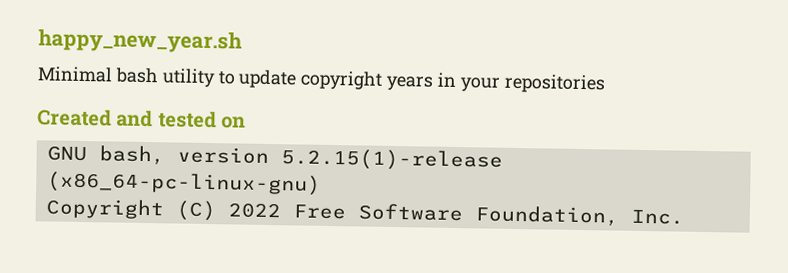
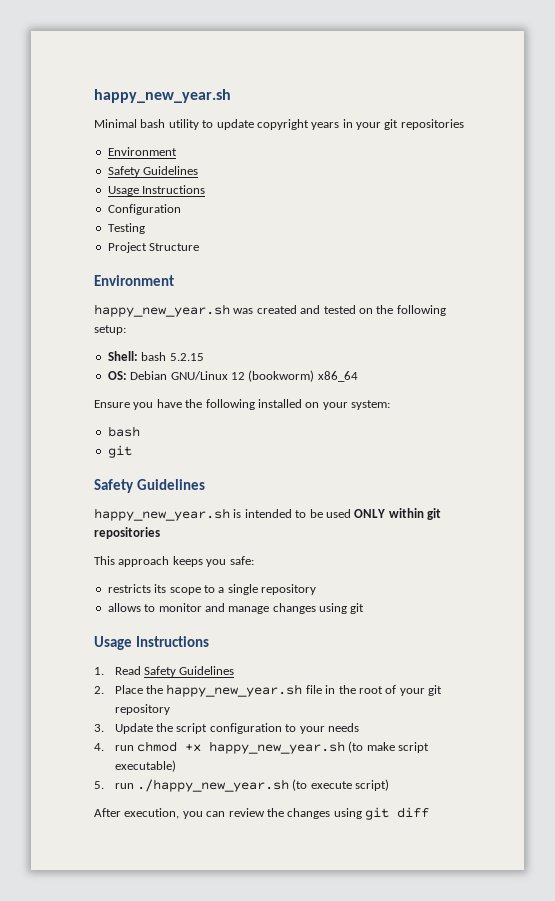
[503,73,606,94] [37,108,247,129] [46,145,503,172] [46,171,321,196] [45,198,684,227] repositories // Created and tested on // GNU bash, version 5.2.15(1)-release (x86_64-pc-linux-gnu) // Copyright (C) 2022 Free Software Foundation, Inc. -> [384,119,464,130] [107,147,177,156] [107,166,199,177] [107,185,206,196] [107,204,181,215] [107,223,145,234] [107,242,200,253] [94,275,174,286] [94,304,446,317] [94,325,126,335] [107,351,204,361] [107,370,358,382] [94,399,390,410] [107,426,140,437] [107,445,132,458] [94,479,205,493] [94,508,441,521] [94,527,160,539] [94,556,254,567] [107,584,316,595] [107,603,365,614] [94,636,209,650] [94,666,235,677] [94,684,443,697] [114,704,170,715] [94,723,359,734] [94,741,430,754] [114,760,176,772] [94,779,390,792] [94,807,429,820] git repositories // Environment // Safety Guidelines // Usage Instructions // Configuration // Testing // Project Structure // Environment // happy_new_year.sh was created and tested on the following setup: // Shell: bash 5.2.15 // OS: Debian GNU/Linux 12 (bookworm) x86_64 // Ensure you have the following installed on your system: // bash // git // Safety Guidelines // happy_new_year.sh is intended to be used ONLY within git repositories // This approach keeps you safe: // restricts its scope to a single repository // allows to monitor and manage changes using git // Usage Instructions // 1. Read Safety Guidelines // 2. Place the happy_new_year.sh file in the root of your git repository // 3. Update the script configuration to your needs // 4. run chmod +x happy_new_year.sh (to make script executable) // 5. run ./happy_new_year.sh (to execute script) // After execution, you can review the changes using git diff

